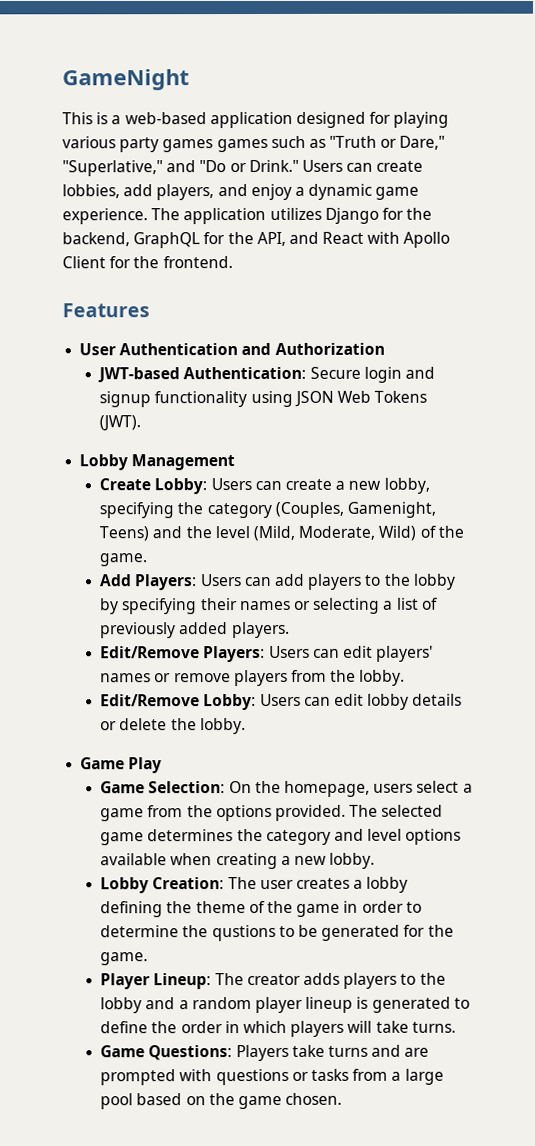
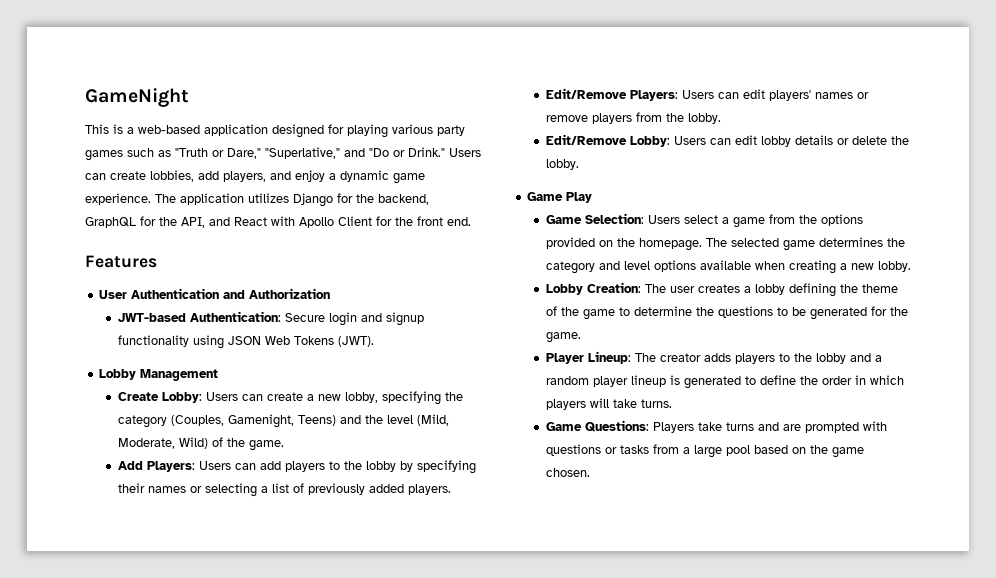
[216,138,268,153] games -> (123, 155) none
[162,256,233,269] frontend. -> [417,216,471,226] front end.
[228,780,414,797] On the homepage, users -> [647,215,680,224] Users
[275,804,347,821] provided. -> [545,237,702,251] provided on the homepage.
[343,900,404,913] in order -> (615, 314) none
[211,924,276,942] qustions -> [717,306,773,318] questions

